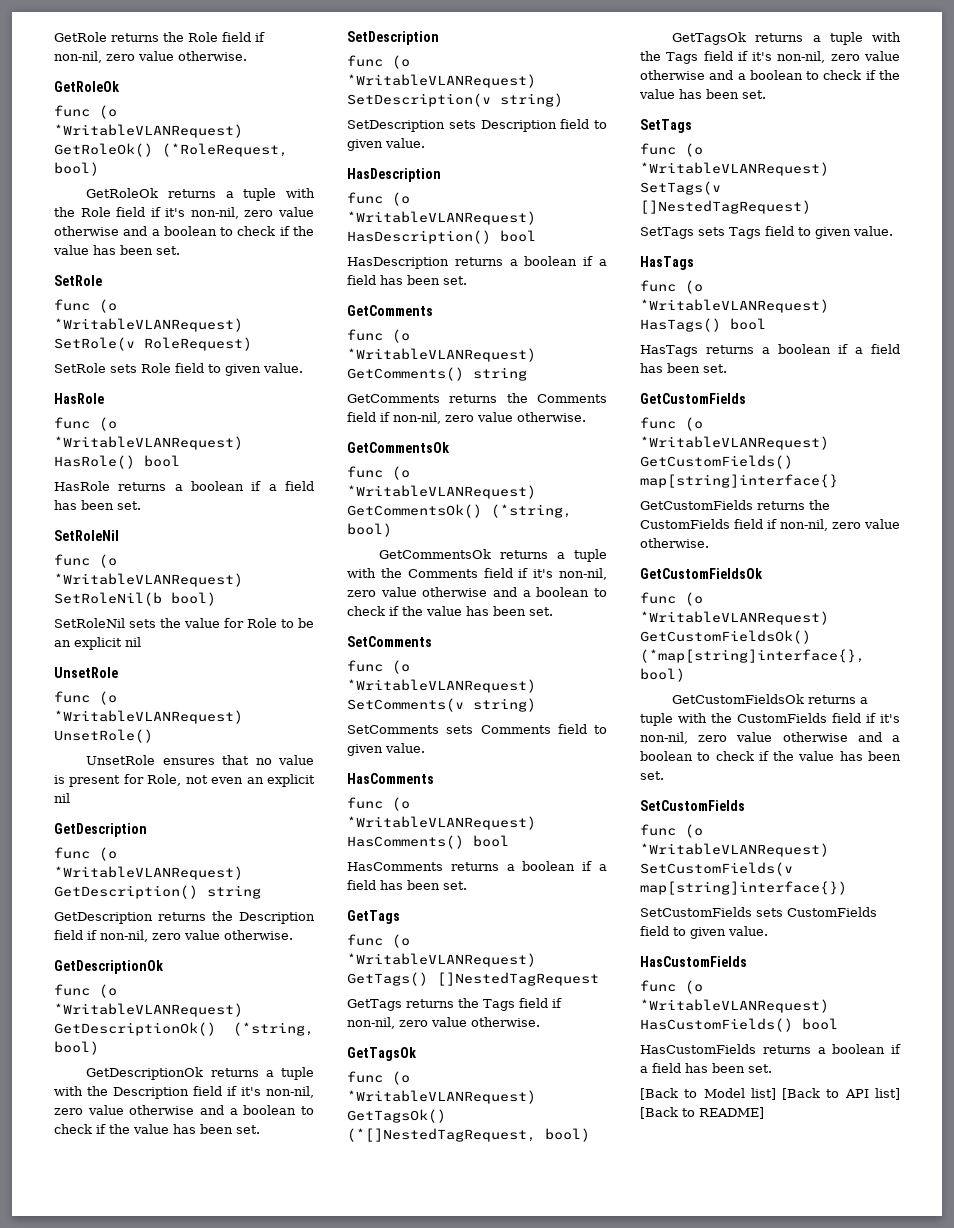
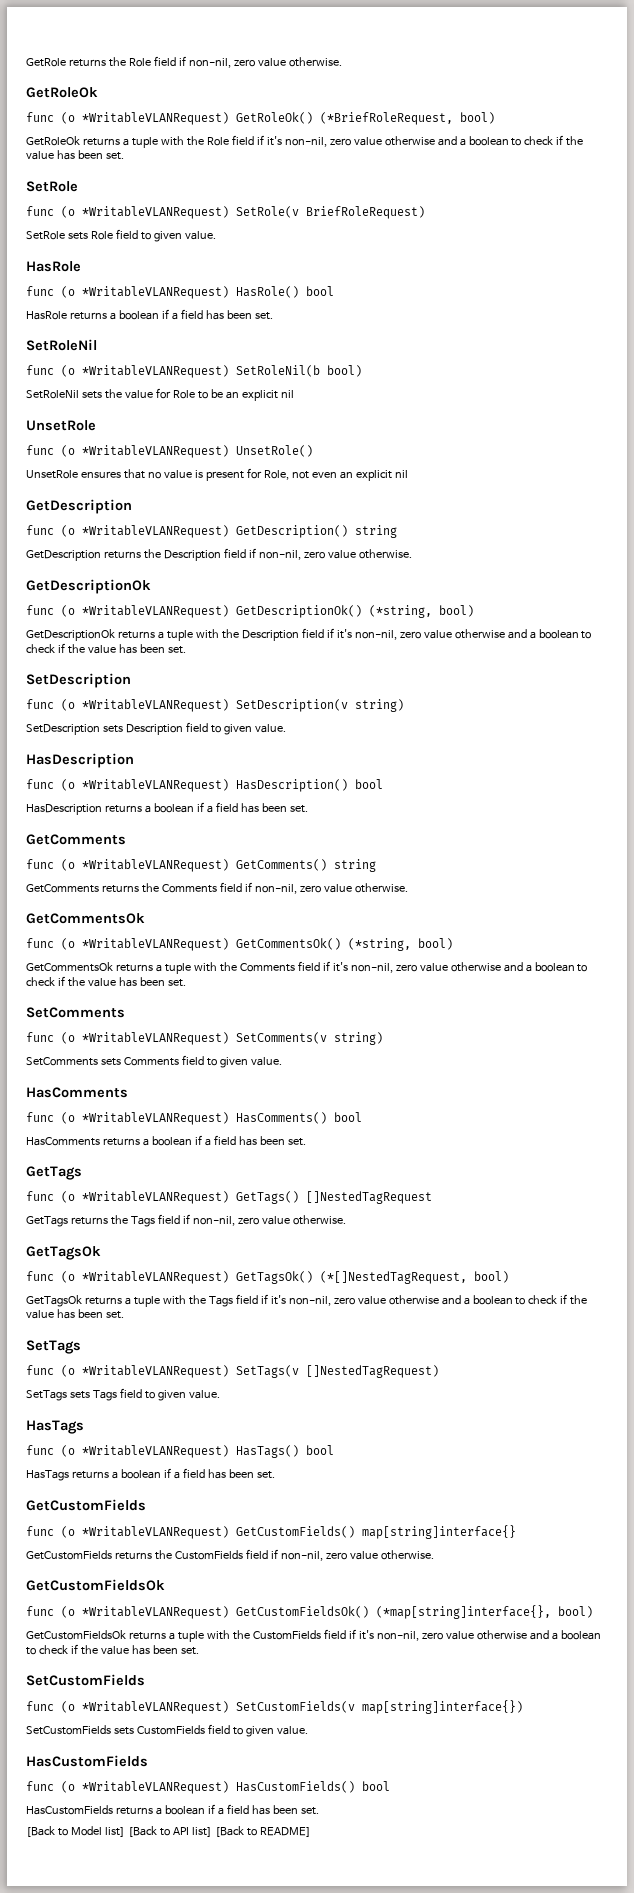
[162,143,288,157] (*RoleRequest, -> [320,112,453,125] (*BriefRoleRequest,
[144,337,252,351] RoleRequest) -> [306,206,425,219] BriefRoleRequest)

